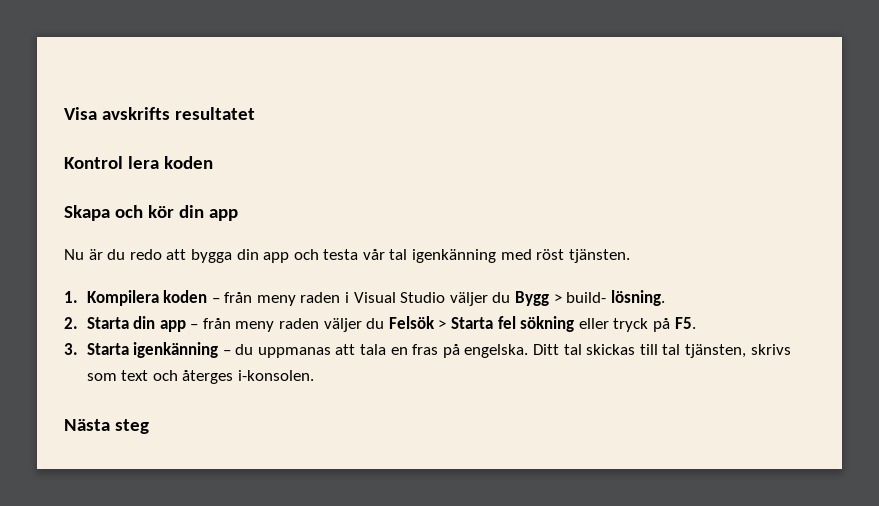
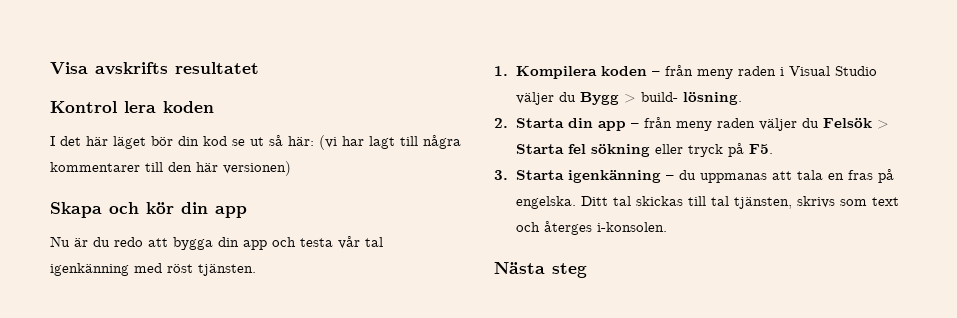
(213, 162) none -> [50,135,461,150] [50,161,291,176] // I det här läget bör din kod se ut så här: (vi har lagt till några kommentarer till den här versionen)

